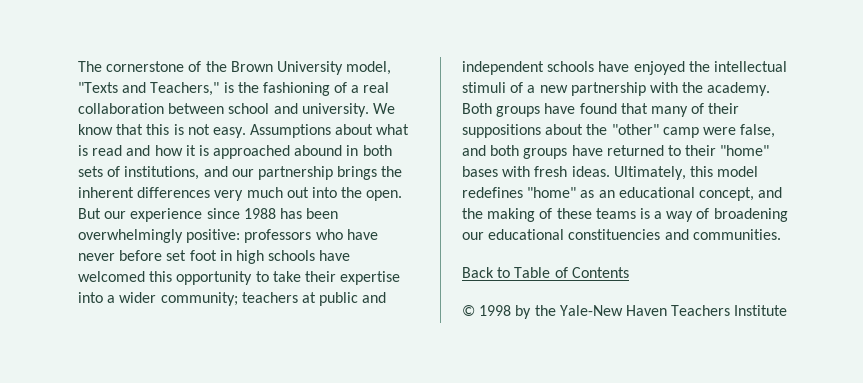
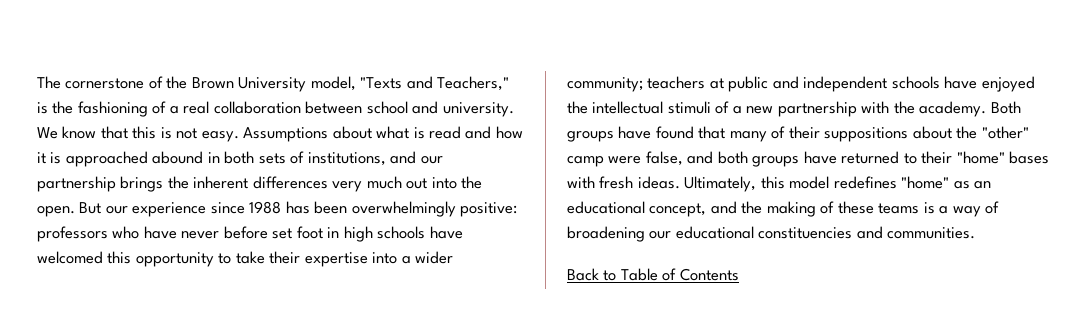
[462,305,788,319] // © 1998 by the Yale-New Haven Teachers Institute -> (739, 274) none

